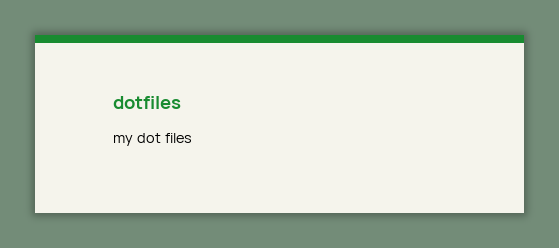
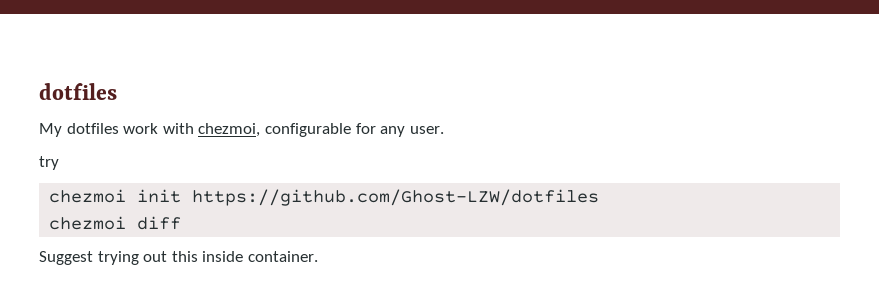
[113,133,192,146] my dot files -> [39,123,444,137] [39,156,59,170] [49,189,600,206] [49,216,182,230] [39,251,318,265] My dotfiles work with chezmoi, configurable for any user. // try // chezmoi init https://github.com/Ghost-LZW/dotfiles // chezmoi diff // Suggest trying out this inside container.

